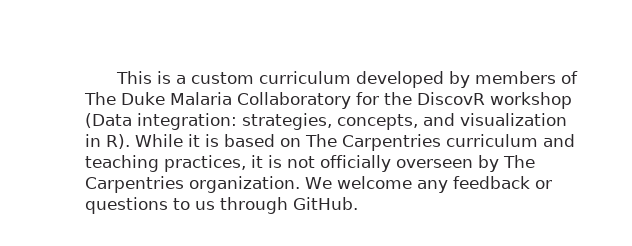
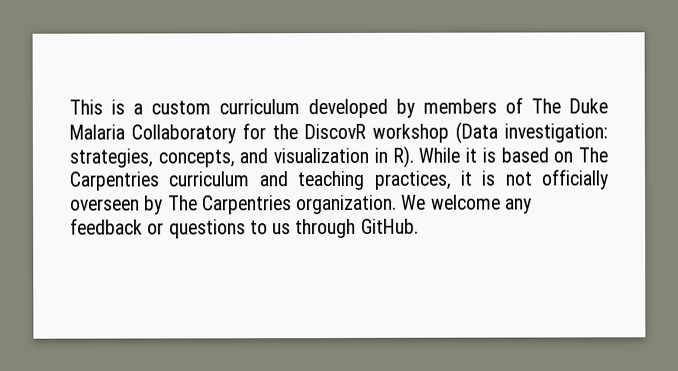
[137,113,237,130] integration: -> [504,123,608,143] investigation:

